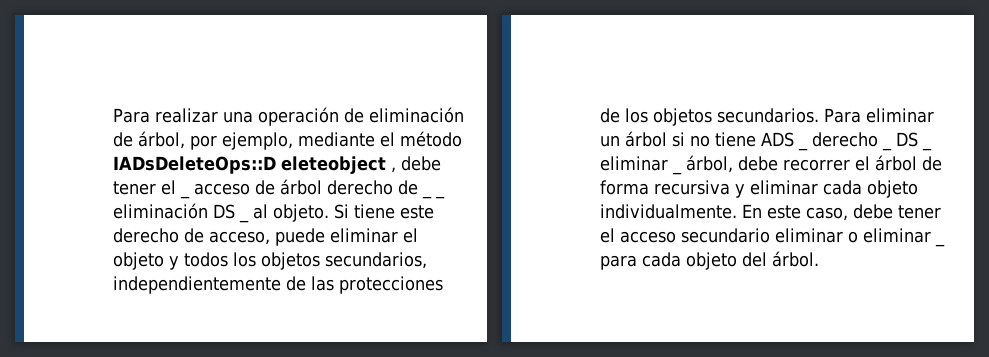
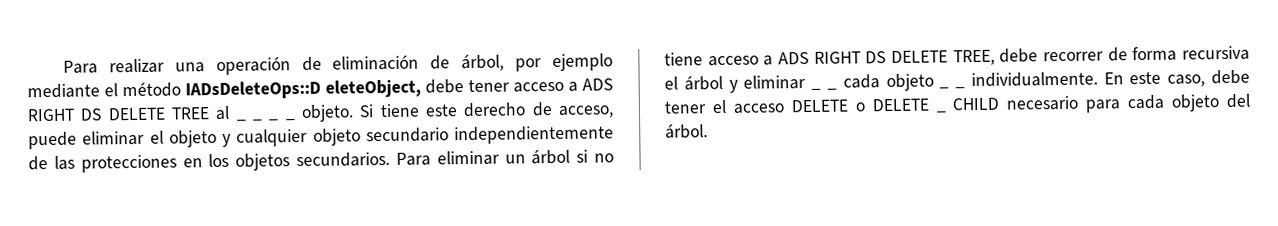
[222,132,293,150] ejemplo, -> [552,53,613,72] ejemplo
[281,156,441,174] [113,179,445,199] [113,203,268,223] eleteobject , debe tener el _ acceso de árbol derecho de _ _ eliminación DS _ al -> [325,78,613,98] [27,105,296,122] eleteObject, debe tener acceso a ADS RIGHT DS DELETE TREE al _ _ _ _
[184,252,427,270] todos los objetos secundarios, -> [236,127,449,147] cualquier objeto secundario
[600,108,620,123] de -> [182,158,203,168] en
[761,132,932,151] [600,155,942,175] [600,180,918,198] ADS _ derecho _ DS _ eliminar _ árbol, debe recorrer el árbol de forma recursiva y eliminar cada objeto -> [707,45,1250,67] [664,73,966,93] acceso a ADS RIGHT DS DELETE TREE, debe recorrer de forma recursiva el árbol y eliminar _ _ cada objeto _ _
[681,228,945,247] secundario eliminar o eliminar _ -> [790,95,1079,113] DELETE o DELETE _ CHILD necesario

